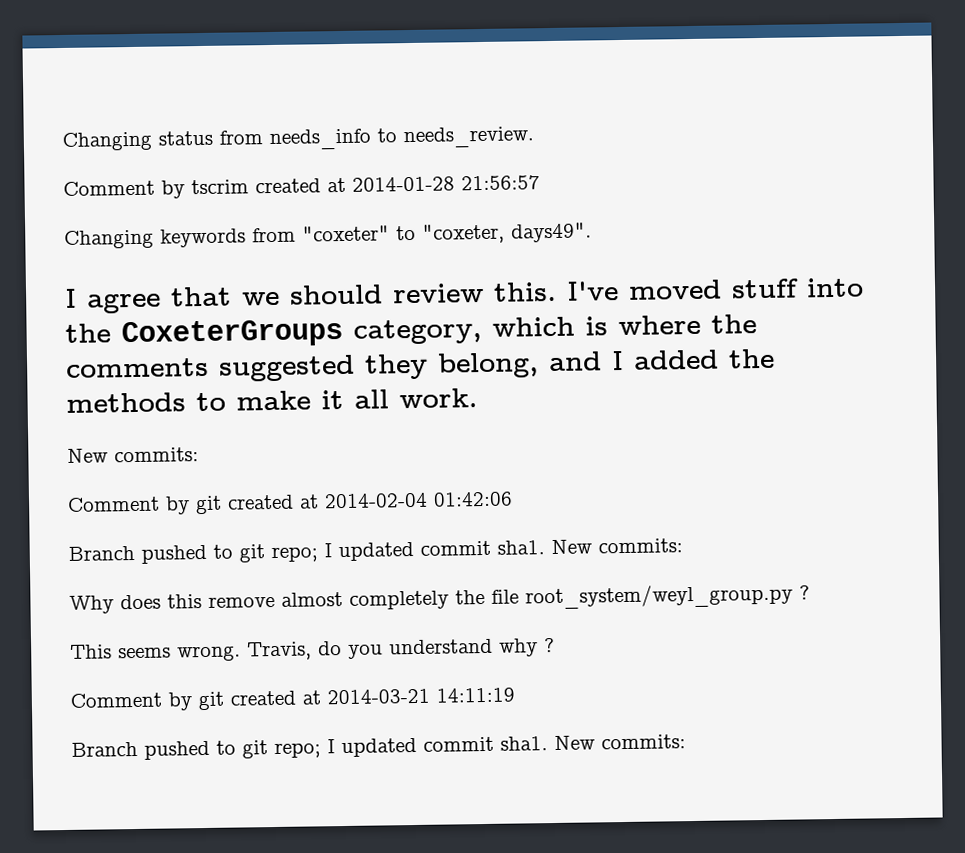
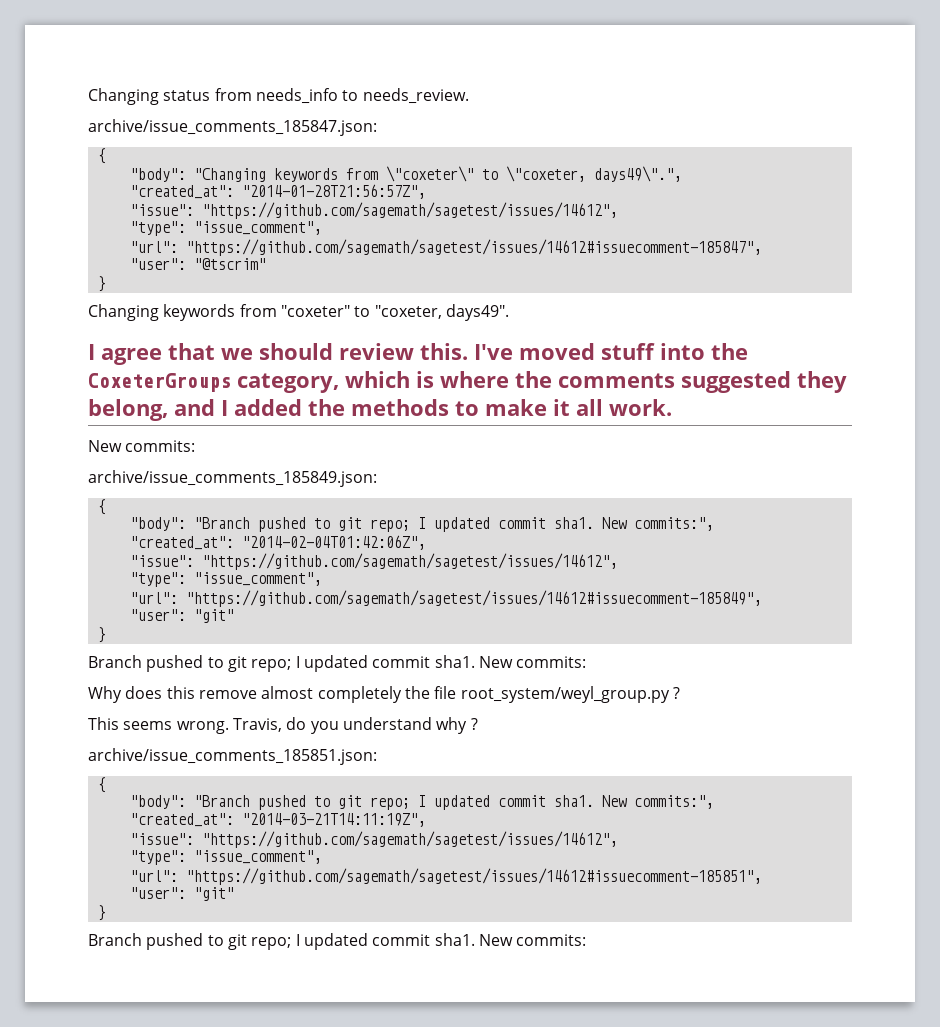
[63,175,540,199] Comment by tscrim created at 2014-01-28 21:56:57 -> [88,119,377,136] [97,148,106,164] [129,166,682,182] [129,184,426,199] [129,202,618,219] [129,221,322,236] [129,239,762,256] [129,258,266,270] [97,276,106,292] archive/issue_comments_185847.json: // { // "body": "Changing keywords from \"coxeter\" to \"coxeter, days49\".", // "created_at": "2014-01-28T21:56:57Z", // "issue": "https://github.com/sagemath/sagetest/issues/14612", // "type": "issue_comment", // "url": "https://github.com/sagemath/sagetest/issues/14612#issuecomment-185847", // "user": "@tscrim" // }
[67,491,513,515] Comment by git created at 2014-02-04 01:42:06 -> [88,470,377,487] [97,499,106,515] [129,517,714,532] [129,535,426,550] [129,553,618,570] [129,572,322,587] [129,590,762,607] [129,609,234,623] [97,627,106,643] archive/issue_comments_185849.json: // { // "body": "Branch pushed to git repo; I updated commit sha1. New commits:", // "created_at": "2014-02-04T01:42:06Z", // "issue": "https://github.com/sagemath/sagetest/issues/14612", // "type": "issue_comment", // "url": "https://github.com/sagemath/sagetest/issues/14612#issuecomment-185849", // "user": "git" // }
[70,687,515,711] Comment by git created at 2014-03-21 14:11:19 -> [88,748,377,765] [97,777,106,793] [129,795,714,810] [129,813,426,827] [129,831,618,848] [129,850,322,865] [129,868,762,885] [129,887,234,901] [97,905,106,921] archive/issue_comments_185851.json: // { // "body": "Branch pushed to git repo; I updated commit sha1. New commits:", // "created_at": "2014-03-21T14:11:19Z", // "issue": "https://github.com/sagemath/sagetest/issues/14612", // "type": "issue_comment", // "url": "https://github.com/sagemath/sagetest/issues/14612#issuecomment-185851", // "user": "git" // }

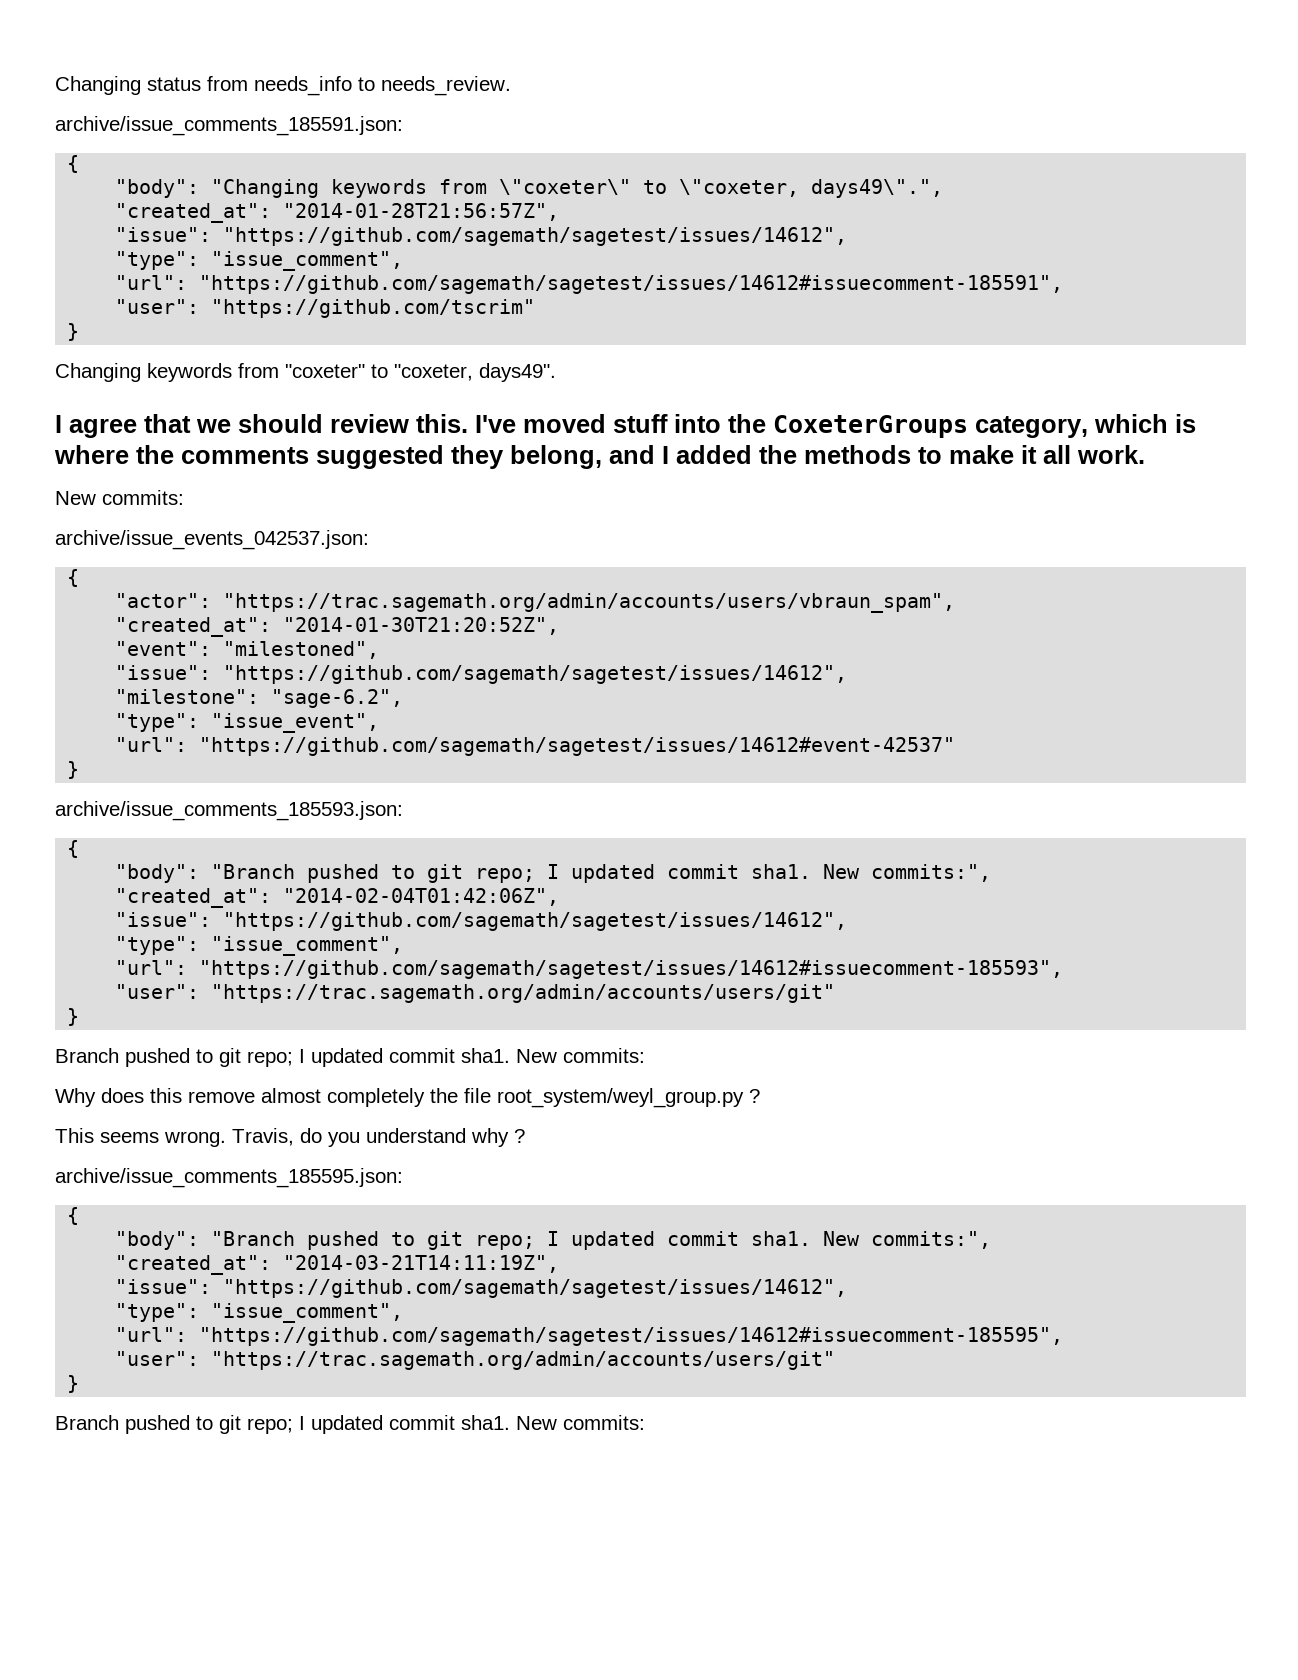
[88,119,377,136] archive/issue_comments_185847.json: -> [55,116,403,136] archive/issue_comments_185591.json:
[185,239,762,256] [129,258,266,270] "https://github.com/sagemath/sagetest/issues/14612#issuecomment-185847", // "user": "@tscrim" -> [199,275,1064,294] [115,299,536,318] "https://github.com/sagemath/sagetest/issues/14612#issuecomment-185591", // "user": "https://github.com/tscrim"
[88,470,377,487] archive/issue_comments_185849.json: -> [55,530,369,550] [67,569,80,587] [115,593,956,613] [115,617,560,637] [115,641,380,659] [115,665,848,684] [115,689,404,708] [115,713,380,733] [115,737,956,756] [67,761,80,779] [55,801,403,821] archive/issue_events_042537.json: // { // "actor": "https://trac.sagemath.org/admin/accounts/users/vbraun_spam", // "created_at": "2014-01-30T21:20:52Z", // "event": "milestoned", // "issue": "https://github.com/sagemath/sagetest/issues/14612", // "milestone": "sage-6.2", // "type": "issue_event", // "url": "https://github.com/sagemath/sagetest/issues/14612#event-42537" // } // archive/issue_comments_185593.json:
[185,590,762,607] [129,609,234,623] "https://github.com/sagemath/sagetest/issues/14612#issuecomment-185849", // "user": "git" -> [199,960,1064,979] [115,984,836,1003] "https://github.com/sagemath/sagetest/issues/14612#issuecomment-185593", // "user": "https://trac.sagemath.org/admin/accounts/users/git"
[88,748,377,765] archive/issue_comments_185851.json: -> [55,1168,403,1188] archive/issue_comments_185595.json:
[185,868,762,885] [129,887,234,901] "https://github.com/sagemath/sagetest/issues/14612#issuecomment-185851", // "user": "git" -> [199,1327,1064,1346] [115,1351,836,1370] "https://github.com/sagemath/sagetest/issues/14612#issuecomment-185595", // "user": "https://trac.sagemath.org/admin/accounts/users/git"

